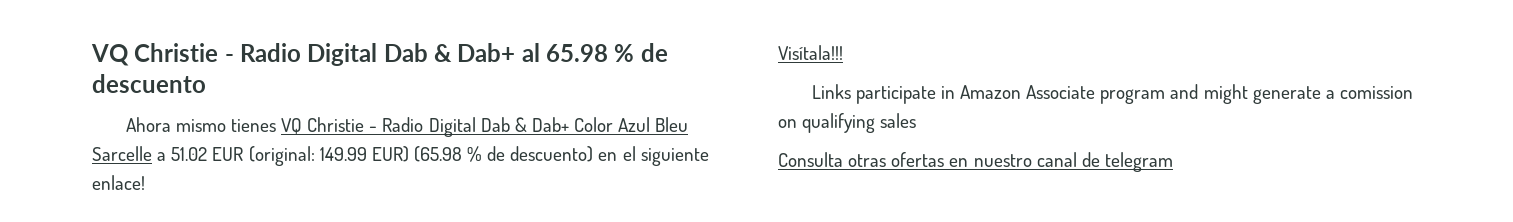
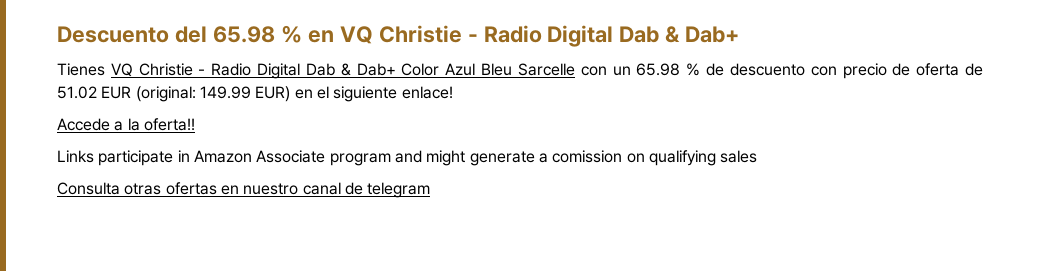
[91,43,668,66] [92,74,206,93] [125,117,276,132] VQ Christie - Radio Digital Dab & Dab+ al 65.98 % de descuento // Ahora mismo tienes -> [57,25,740,47] [57,63,105,76] Descuento del 65.98 % en VQ Christie - Radio Digital Dab & Dab+ // Tienes
[157,152,167,161] a -> [580,63,984,79] con un 65.98 % de descuento con precio de oferta de
[413,146,594,162] (65.98 % de descuento) -> (291, 94) none
[778,45,843,60] Visítala!!! -> [57,118,195,131] Accede a la oferta!!

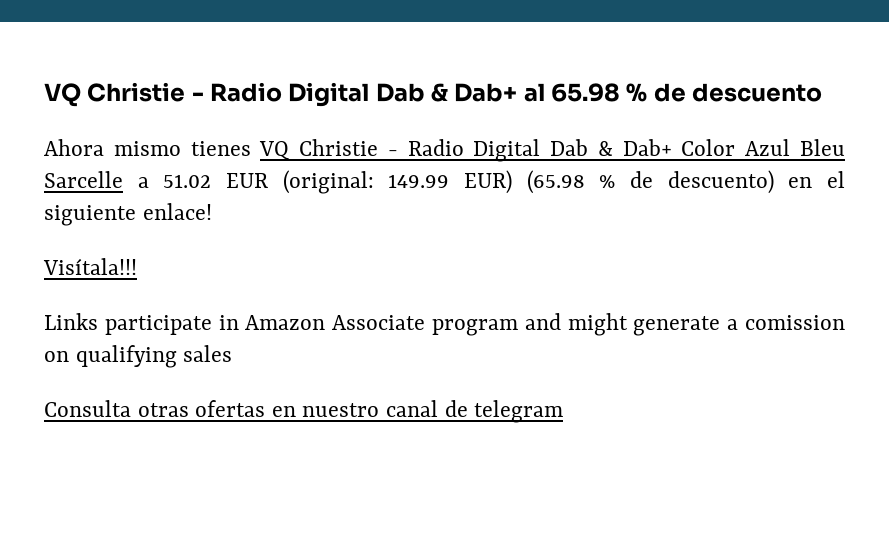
[57,25,740,47] [57,63,105,76] Descuento del 65.98 % en VQ Christie - Radio Digital Dab & Dab+ // Tienes -> [44,82,823,107] [44,139,251,156] VQ Christie - Radio Digital Dab & Dab+ al 65.98 % de descuento // Ahora mismo tienes
[580,63,984,79] con un 65.98 % de descuento con precio de oferta de -> [137,177,149,188] a
(291, 94) none -> [526,170,774,194] (65.98 % de descuento)
[57,118,195,131] Accede a la oferta!! -> [43,258,137,275] Visítala!!!

